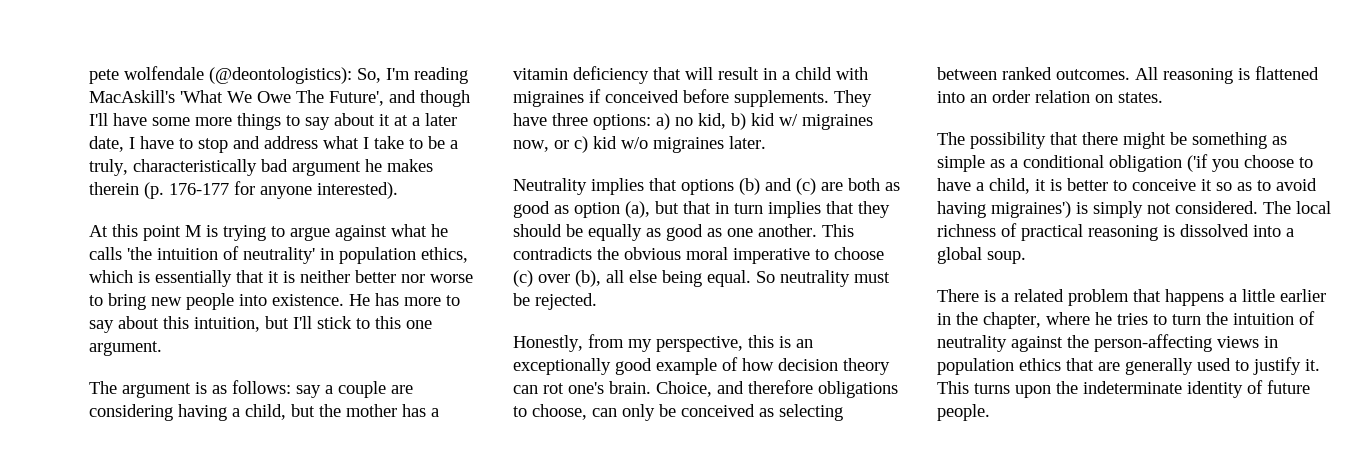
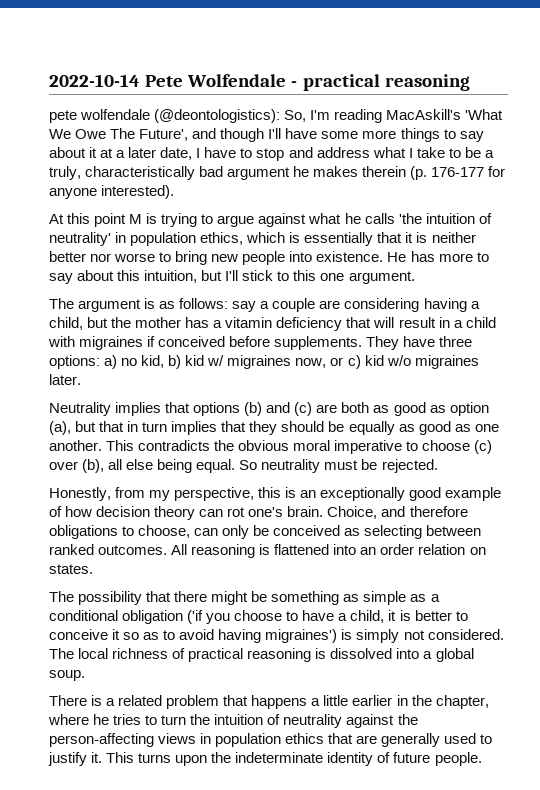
(89, 76) none -> [49,74,470,91] 2022-10-14 Pete Wolfendale - practical reasoning //

